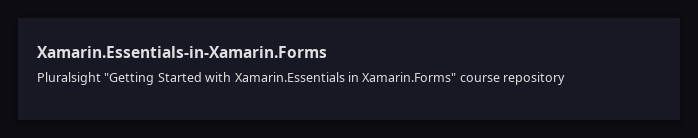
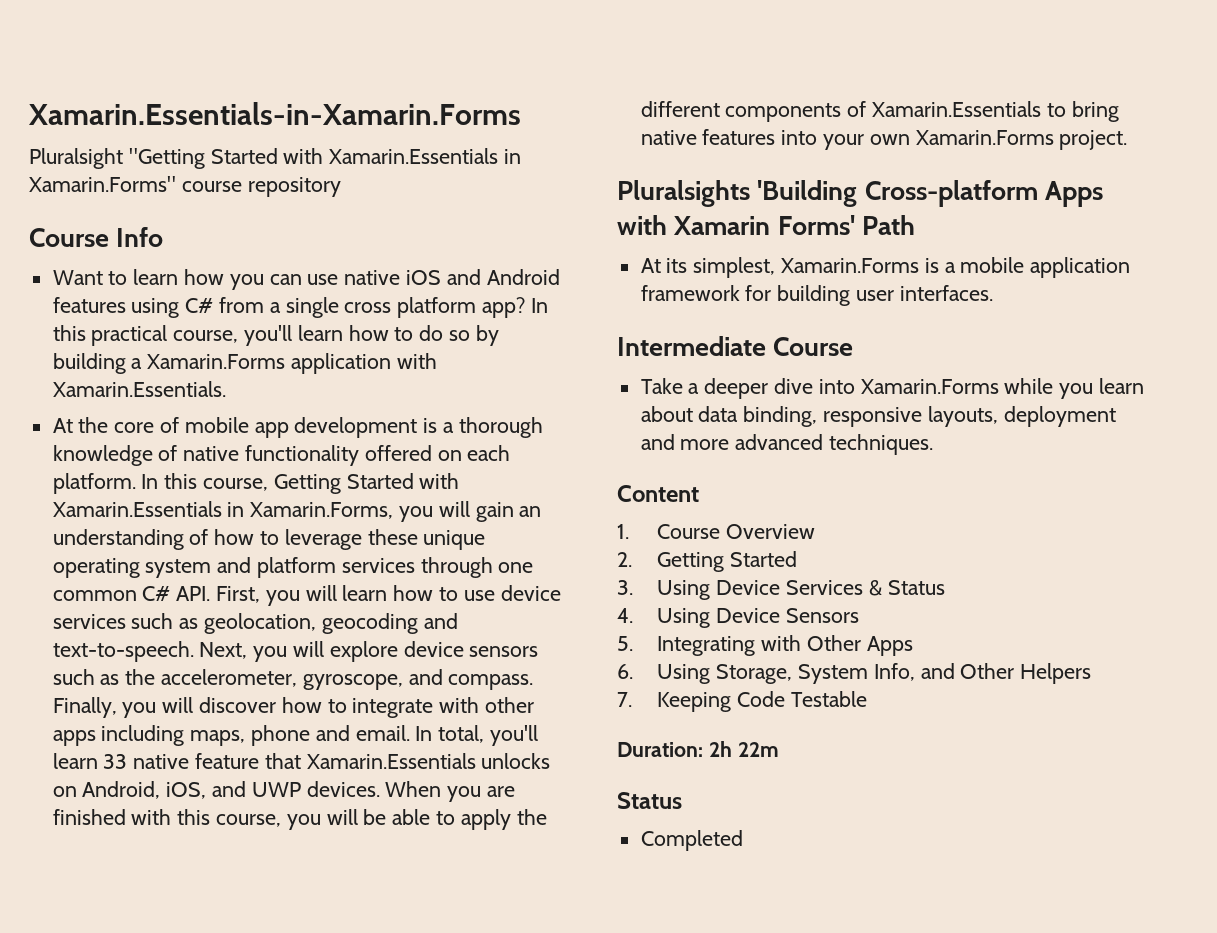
(565, 78) none -> [29,227,164,247] [52,269,560,290] [52,297,548,318] [52,325,499,346] [52,353,437,374] [52,381,226,397] [52,417,543,438] [52,445,511,466] [52,473,460,494] [52,501,542,522] [52,529,486,550] [52,557,534,578] [52,585,561,606] [52,613,458,634] [52,641,539,662] [52,669,534,690] [52,697,535,718] [52,725,539,746] [52,753,551,769] [52,781,516,802] [52,809,547,830] [640,101,1119,122] [640,129,1128,150] [617,180,1103,207] [617,215,915,235] [640,257,1131,278] [640,285,993,306] [617,336,854,356] [640,378,1145,399] [640,406,1116,427] [640,434,934,455] [617,485,699,502] [617,524,816,539] [617,551,798,572] [617,580,945,600] [617,608,859,628] [617,635,913,656] [617,663,1092,684] [617,691,867,712] [617,741,779,757] [617,792,682,809] [640,830,743,851] // Course Info // Want to learn how you can use native iOS and Android features using C# from a single cross platform app? In this practical course, you'll learn how to do so by building a Xamarin.Forms application with Xamarin.Essentials. // At the core of mobile app development is a thorough knowledge of native functionality offered on each platform. In this course, Getting Started with Xamarin.Essentials in Xamarin.Forms, you will gain an understanding of how to leverage these unique operating system and platform services through one common C# API. First, you will learn how to use device services such as geolocation, geocoding and text-to-speech. Next, you will explore device sensors such as the accelerometer, gyroscope, and compass. Finally, you will discover how to integrate with other apps including maps, phone and email. In total, you'll learn 33 native feature that Xamarin.Essentials unlocks on Android, iOS, and UWP devices. When you are finished with this course, you will be able to apply the different components of Xamarin.Essentials to bring native features into your own Xamarin.Forms project. // Pluralsights 'Building Cross-platform Apps with Xamarin Forms' Path // At its simplest, Xamarin.Forms is a mobile application framework for building user interfaces. // Intermediate Course // Take a deeper dive into Xamarin.Forms while you learn about data binding, responsive layouts, deployment and more advanced techniques. // Content // 1. Course Overview // 2. Getting Started // 3. Using Device Services & Status // 4. Using Device Sensors // 5. Integrating with Other Apps // 6. Using Storage, System Info, and Other Helpers // 7. Keeping Code Testable // Duration: 2h 22m // Status // Completed

